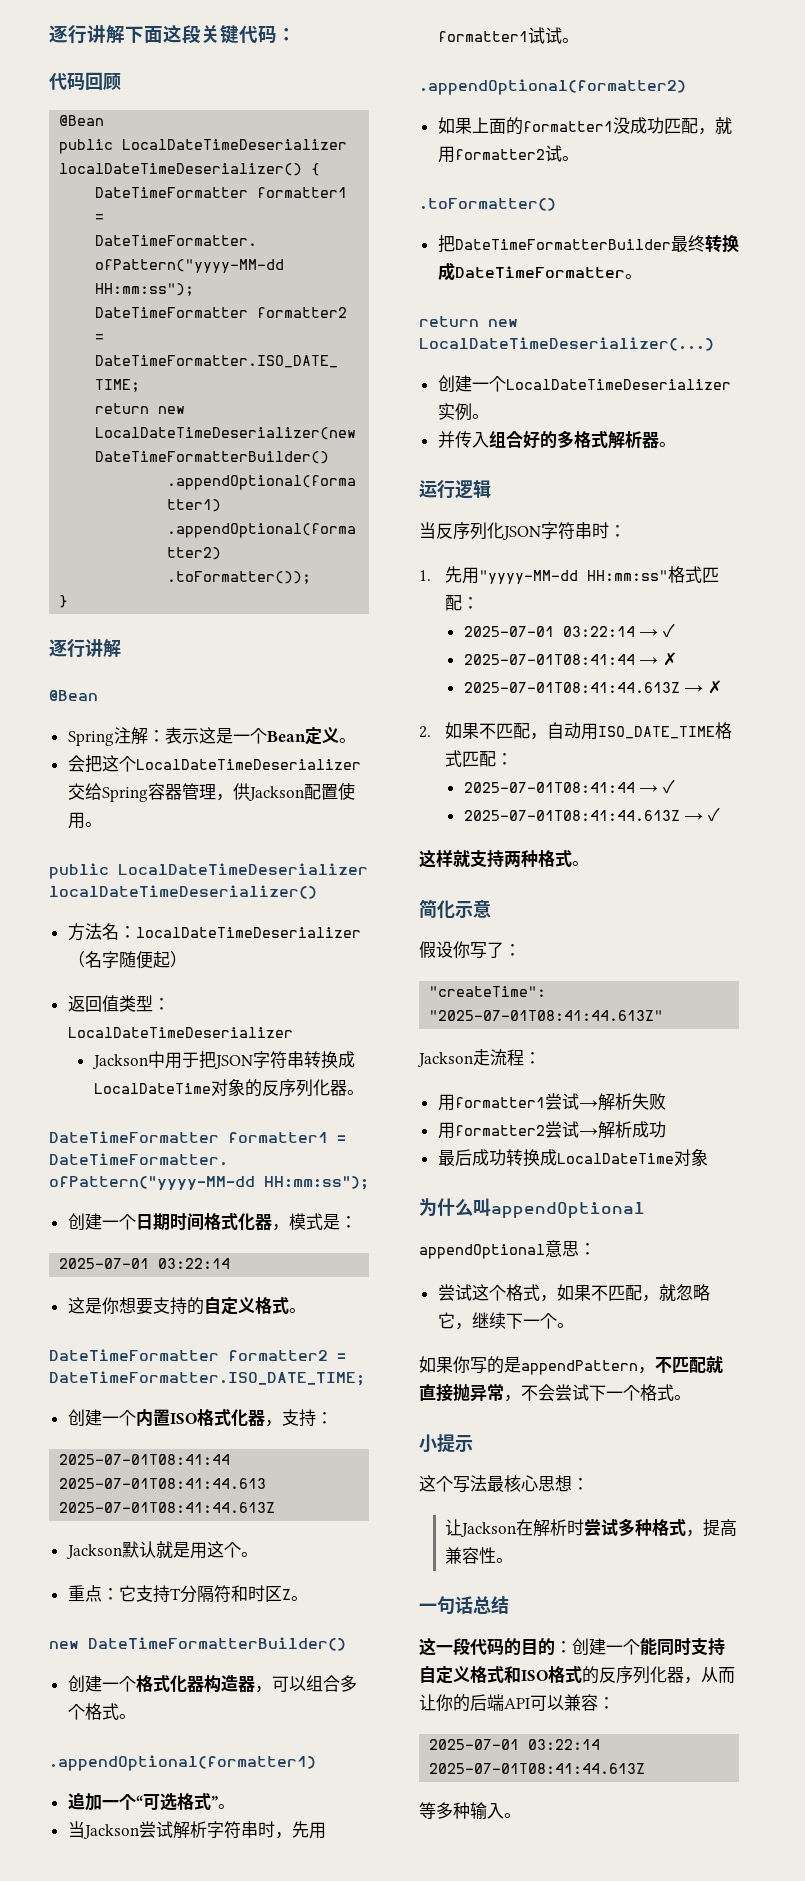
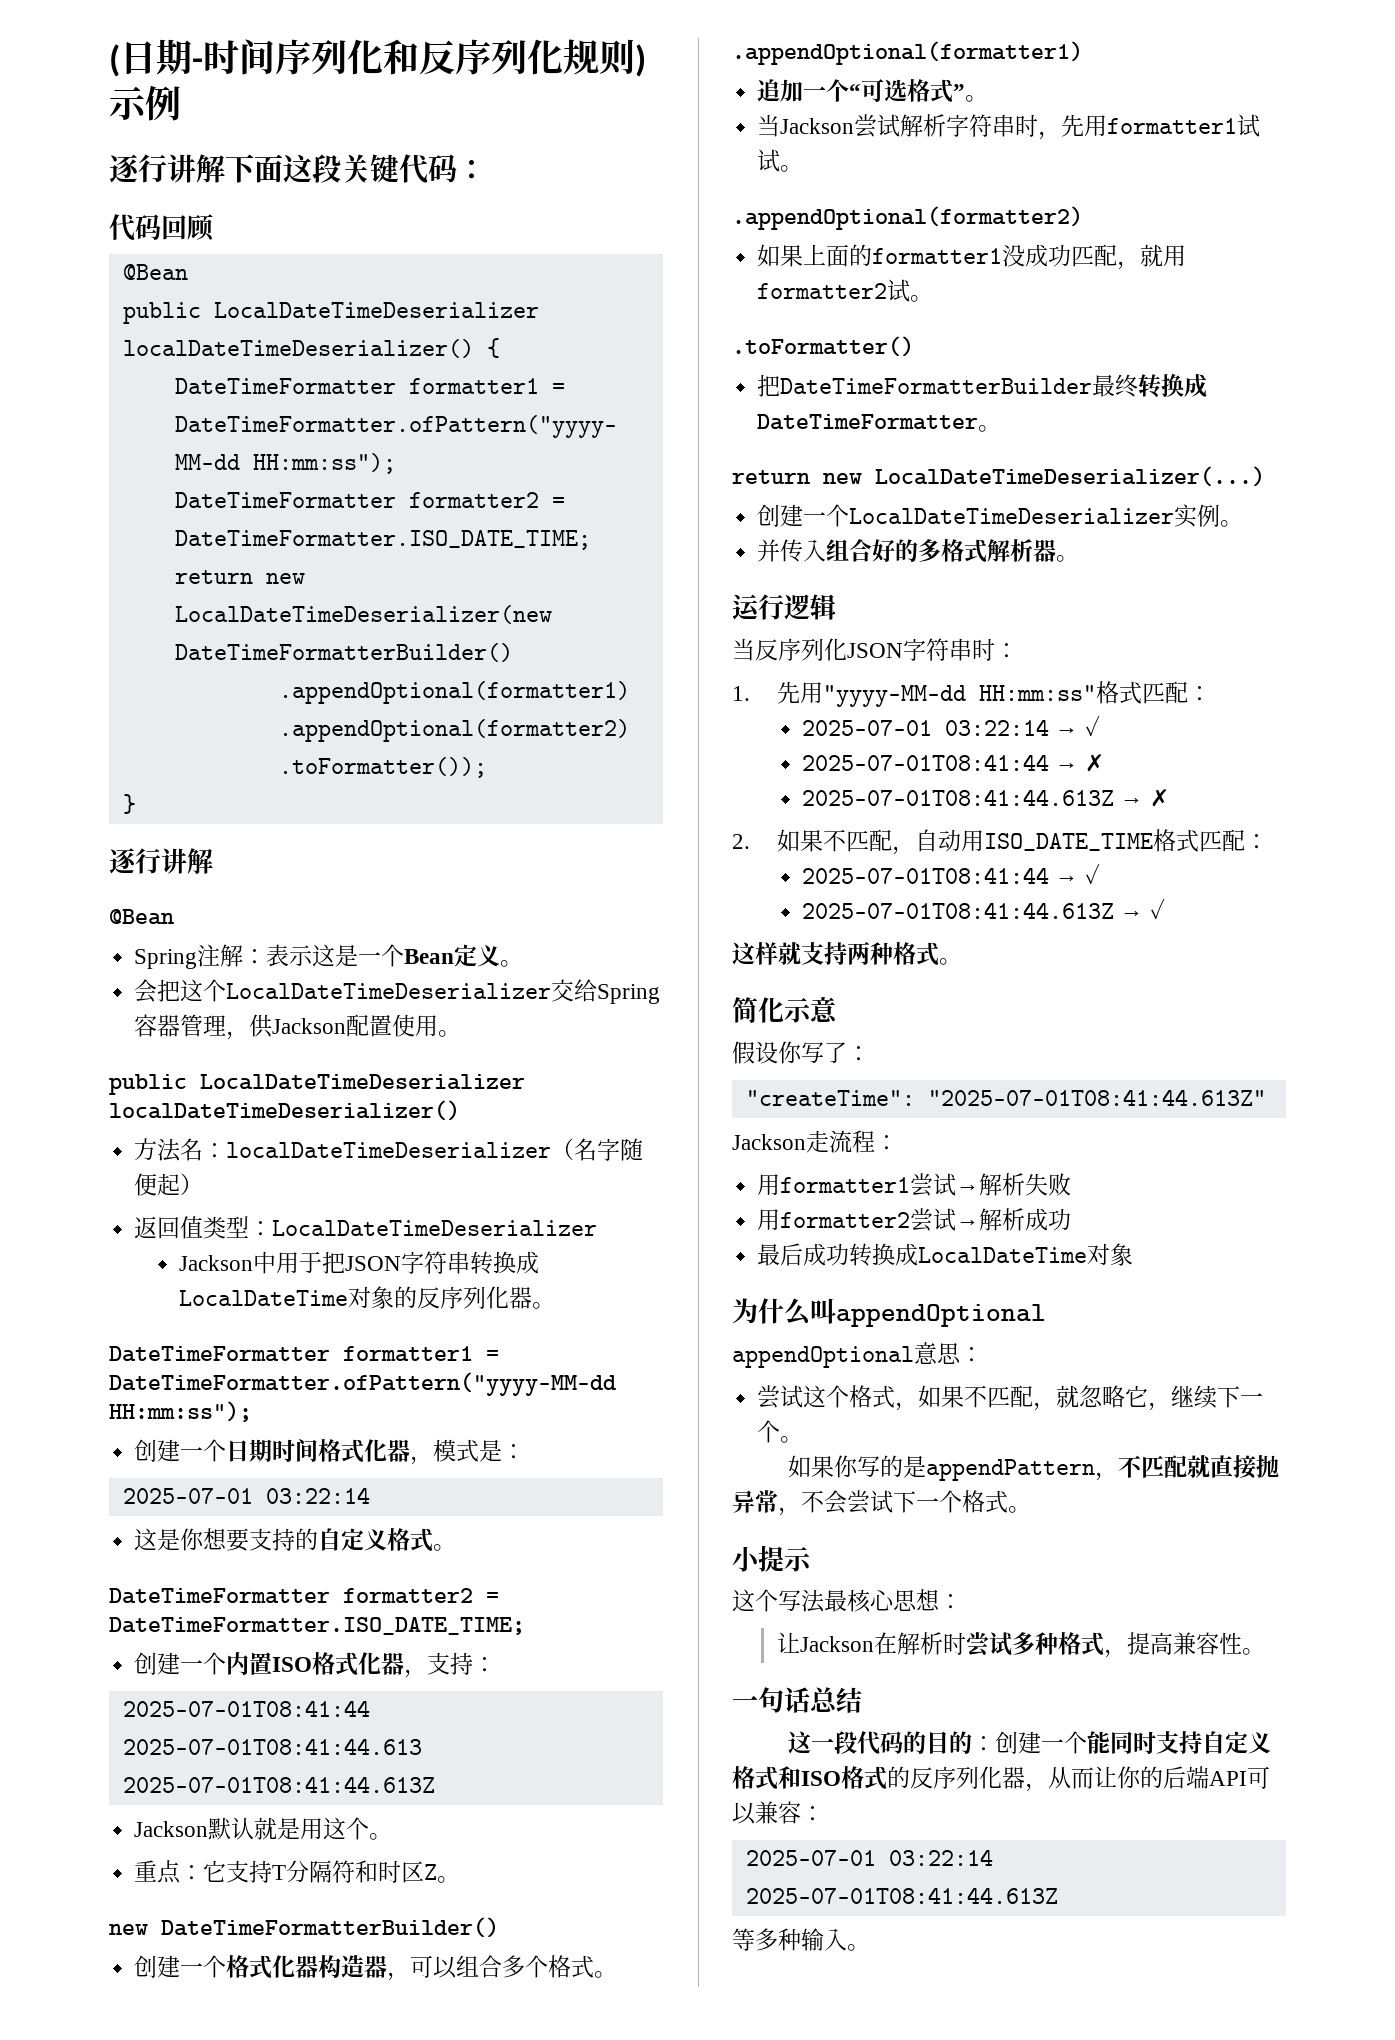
(49, 34) none -> [109,39,646,77] [109,85,181,121] (日期-时间序列化和反序列化规则)示例 //

